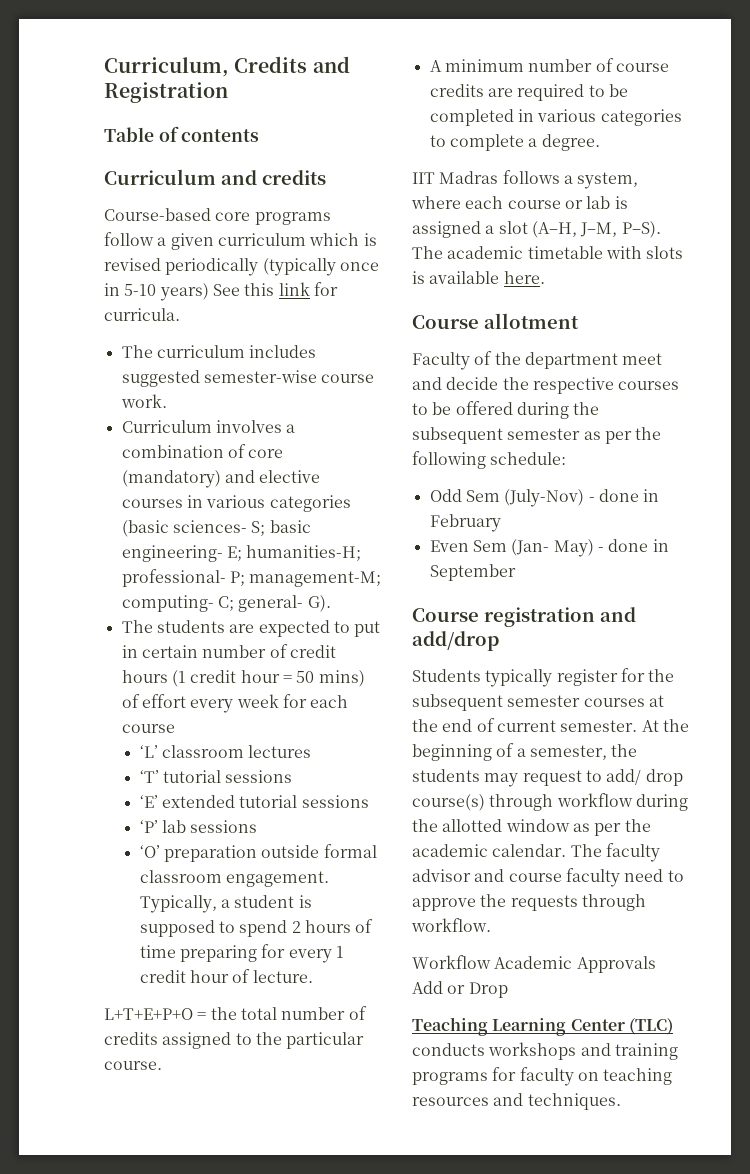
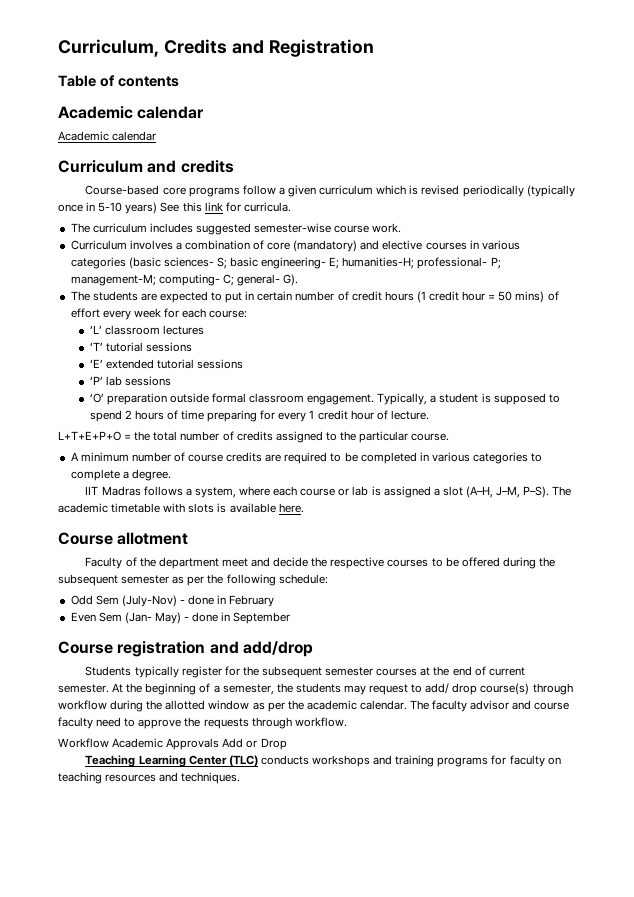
(260, 135) none -> [58,106,205,119] [58,131,157,141] // Academic calendar // Academic calendar
[121,724,175,733] course -> [209,310,248,318] course:

